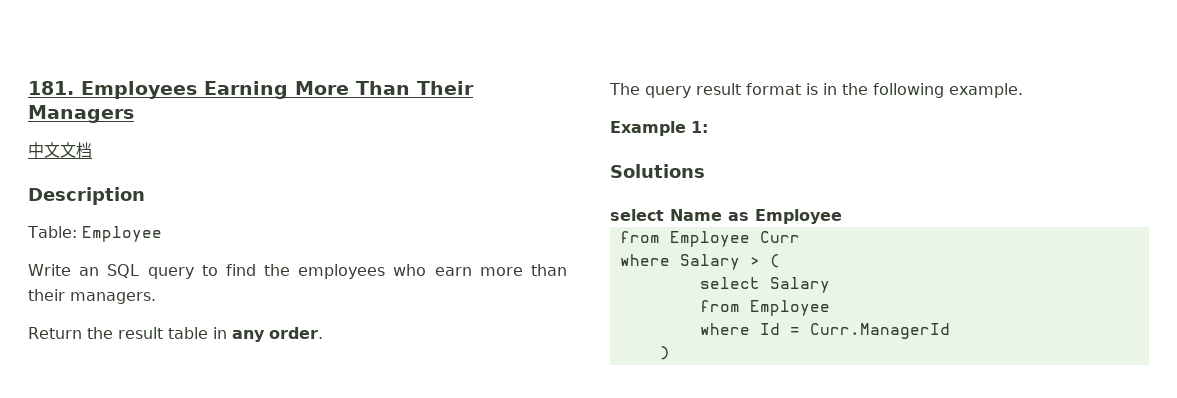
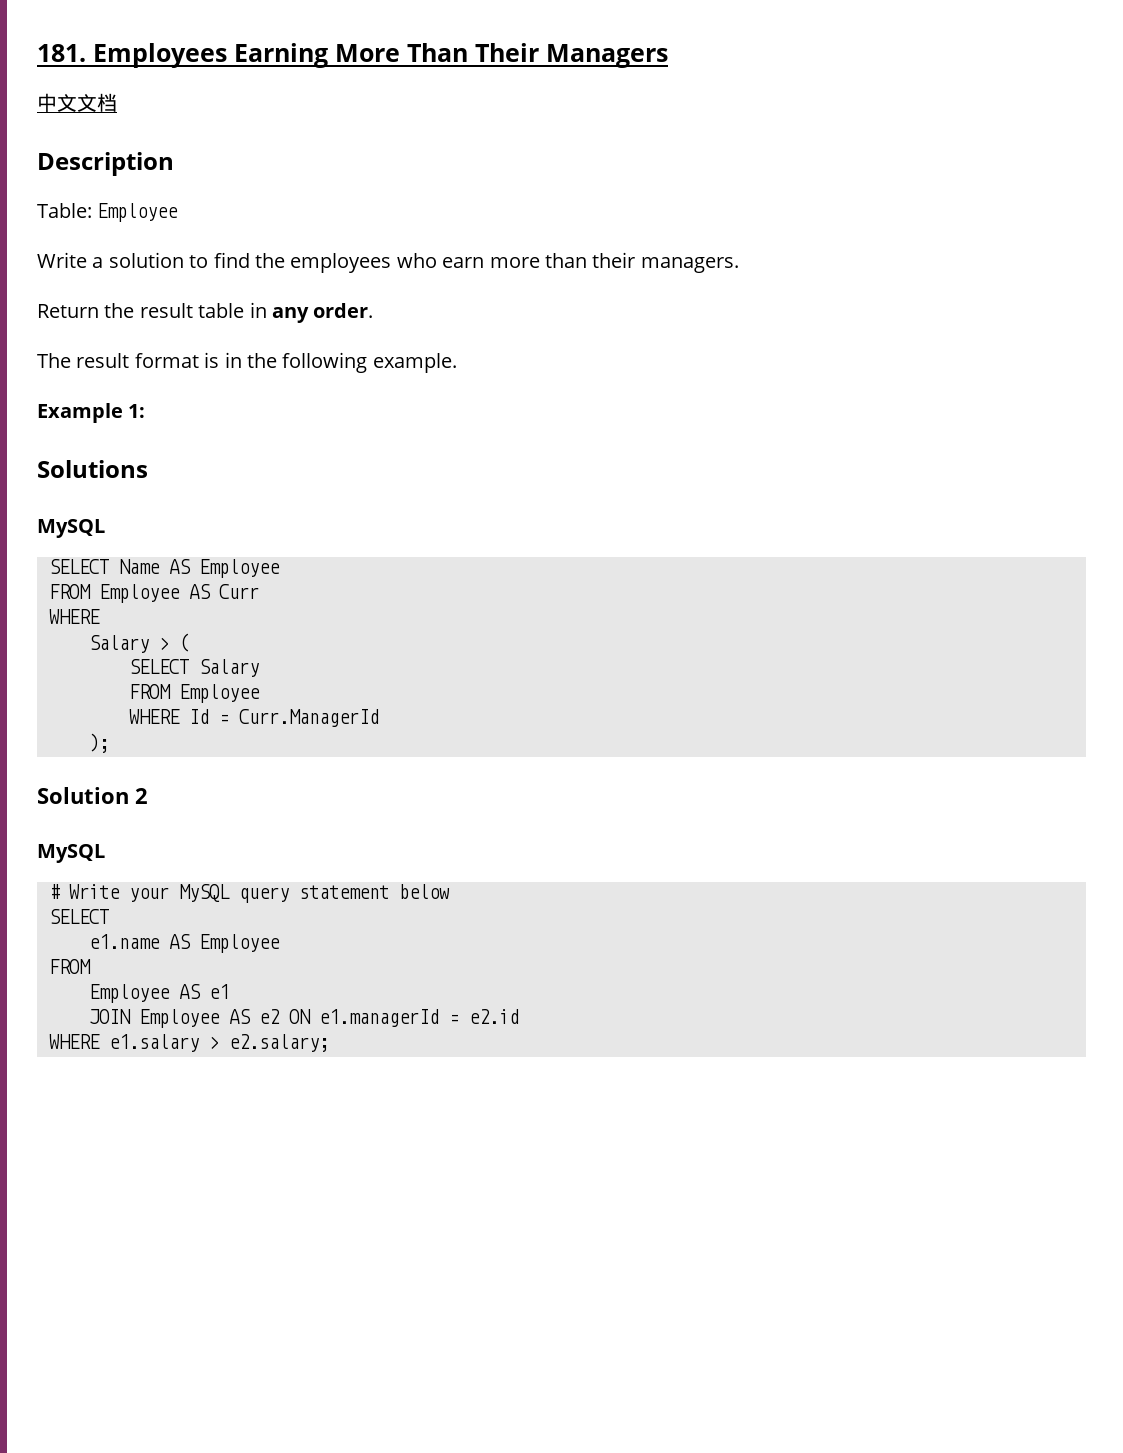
[79,264,194,279] an SQL query -> [92,252,184,268] a solution
[645,86,691,98] query -> (71, 360) none
[610,209,842,224] [619,231,750,247] select Name as Employee // from Employee -> [37,519,105,538] [49,559,280,578] [49,584,211,603] MySQL // SELECT Name AS Employee // FROM Employee AS
[619,254,670,266] where -> [49,609,100,624] WHERE //
[699,277,760,289] select -> [129,659,189,674] SELECT
[699,300,830,316] [699,323,750,335] from Employee // where -> [129,684,260,703] [129,709,180,724] FROM Employee // WHERE
[659,346,670,360] ) -> [89,733,109,753] [37,787,148,804] [37,844,105,863] [49,884,450,903] [49,909,109,924] [89,934,280,953] [49,959,91,974] [89,984,229,1003] [89,1009,519,1028] [49,1034,329,1052] ); // Solution 2 // MySQL // # Write your MySQL query statement below // SELECT // e1.name AS Employee // FROM // Employee AS e1 // JOIN Employee AS e2 ON e1.managerId = e2.id // WHERE e1.salary > e2.salary;

